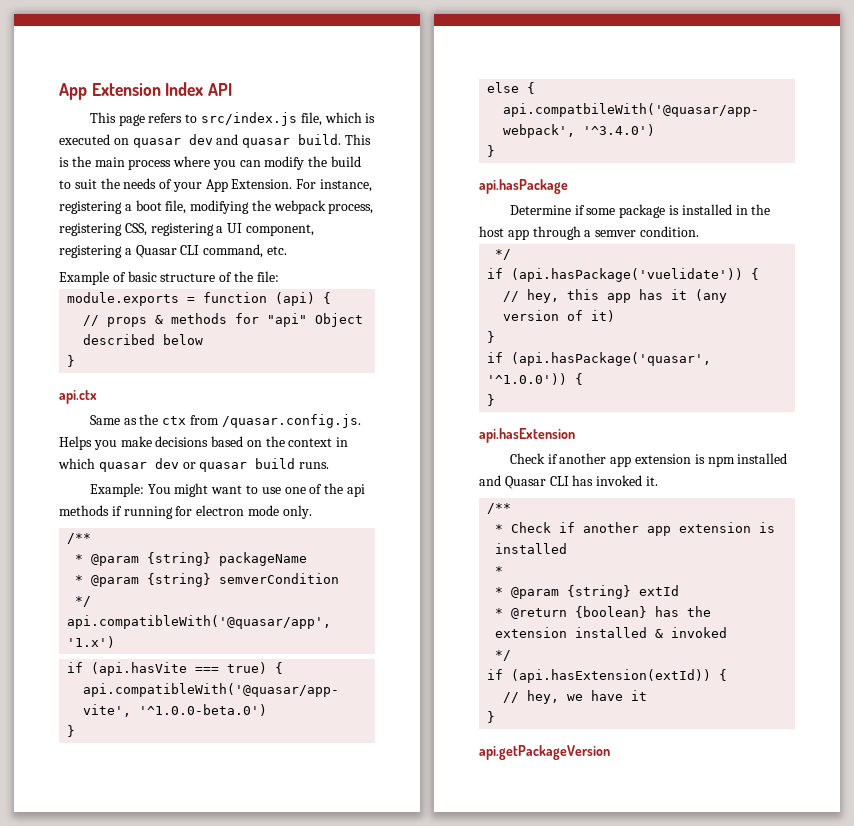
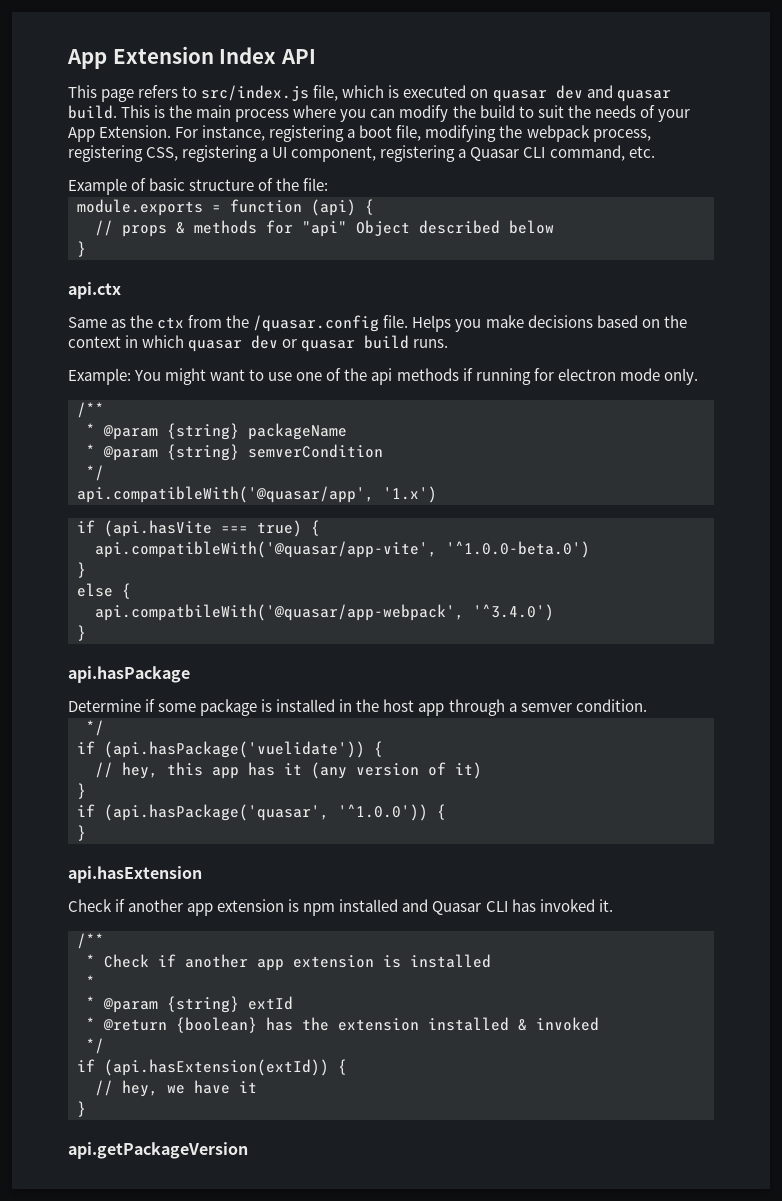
[221,414,361,428] /quasar.config.js. -> [226,315,409,332] the /quasar.config file.

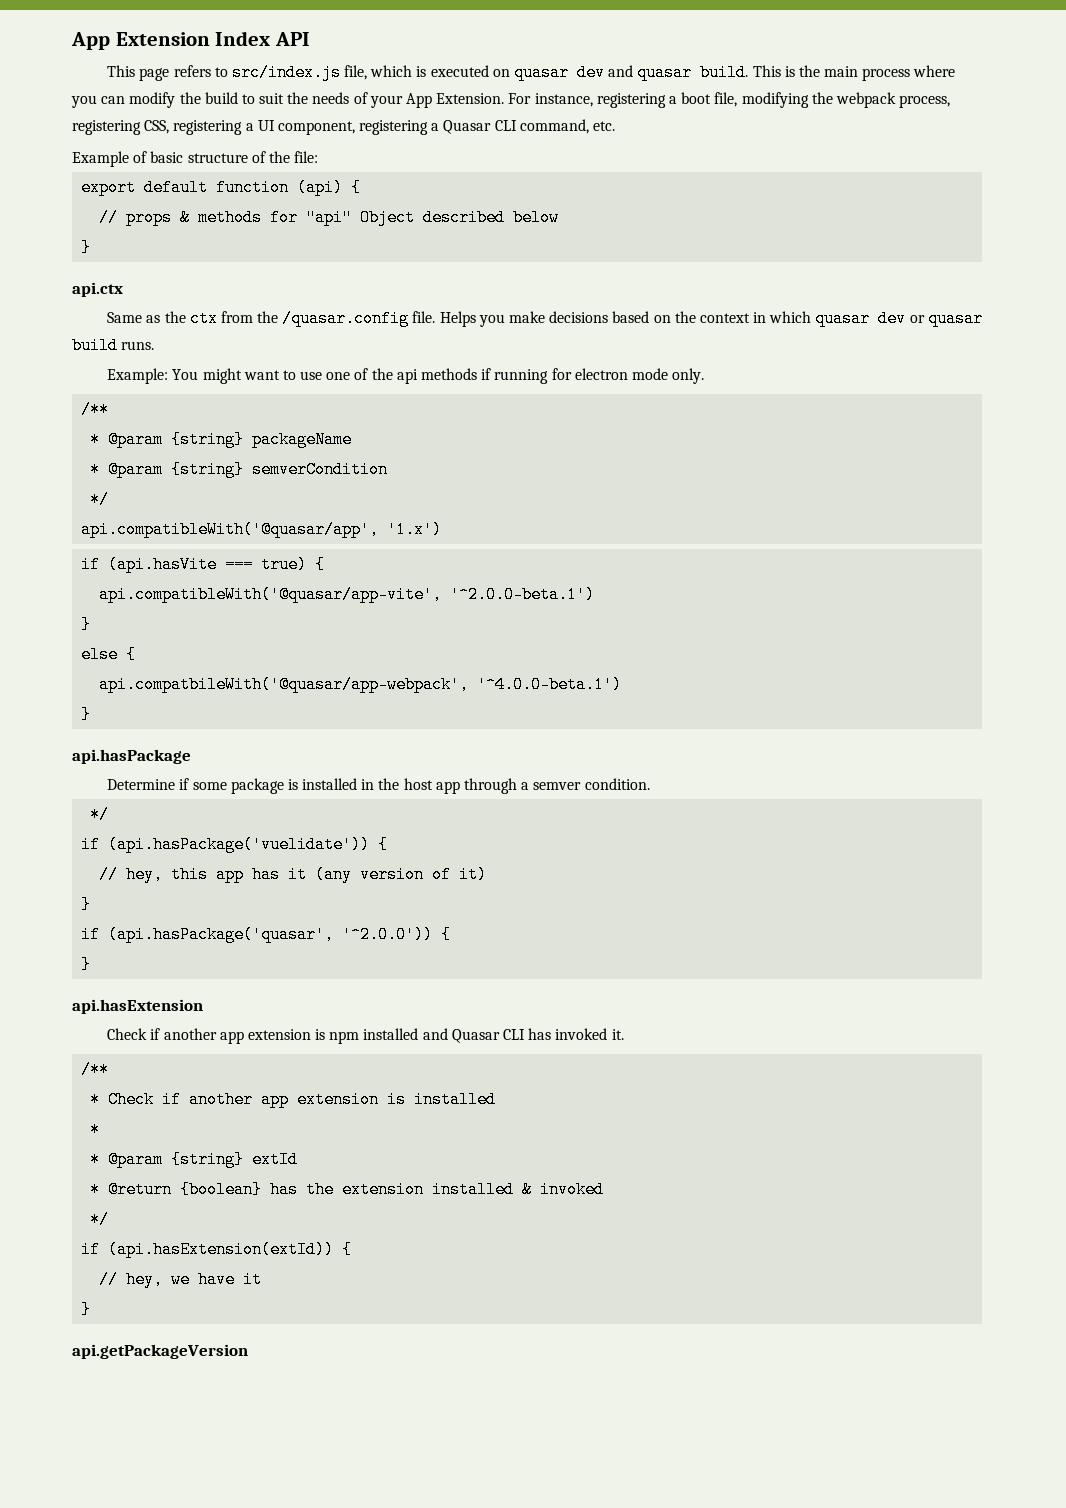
[77,199,221,216] module.exports = -> [81,179,209,196] export default
[446,541,590,558] '^1.0.0-beta.0') -> [450,586,596,603] '^2.0.0-beta.1')
[473,604,554,621] '^3.4.0') -> [477,676,623,693] '^4.0.0-beta.1')
[338,804,428,821] '^1.0.0')) -> [342,926,434,943] '^2.0.0'))

